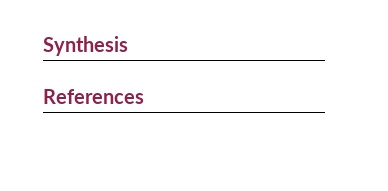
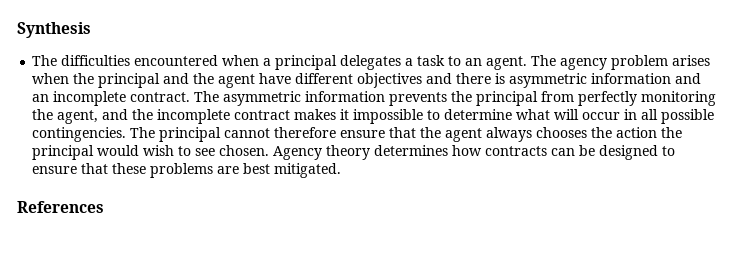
(128, 46) none -> [32,55,711,70] [32,73,702,88] [32,91,717,106] [32,109,715,124] [32,127,683,142] [32,145,676,160] [32,163,342,178] // The difficulties encountered when a principal delegates a task to an agent. The agency problem arises when the principal and the agent have different objectives and there is asymmetric information and an incomplete contract. The asymmetric information prevents the principal from perfectly monitoring the agent, and the incomplete contract makes it impossible to determine what will occur in all possible contingencies. The principal cannot therefore ensure that the agent always chooses the action the principal would wish to see chosen. Agency theory determines how contracts can be designed to ensure that these problems are best mitigated.

